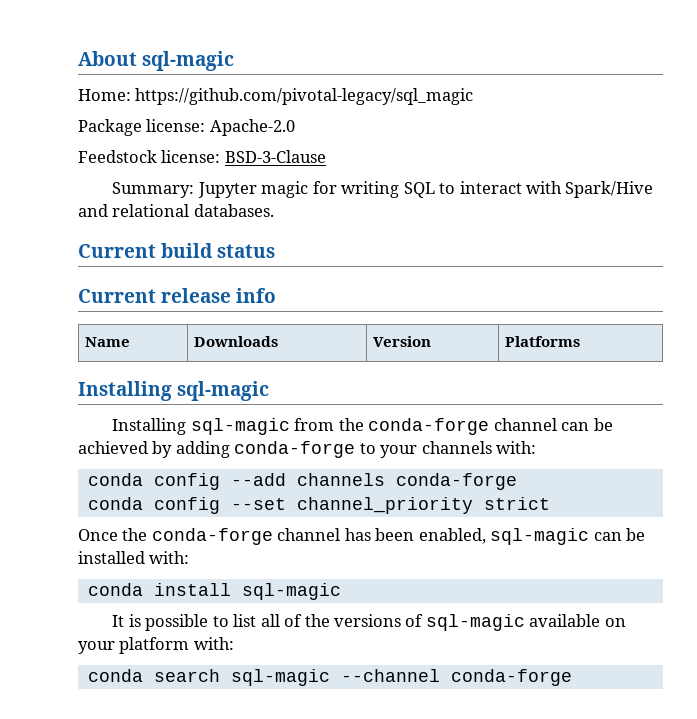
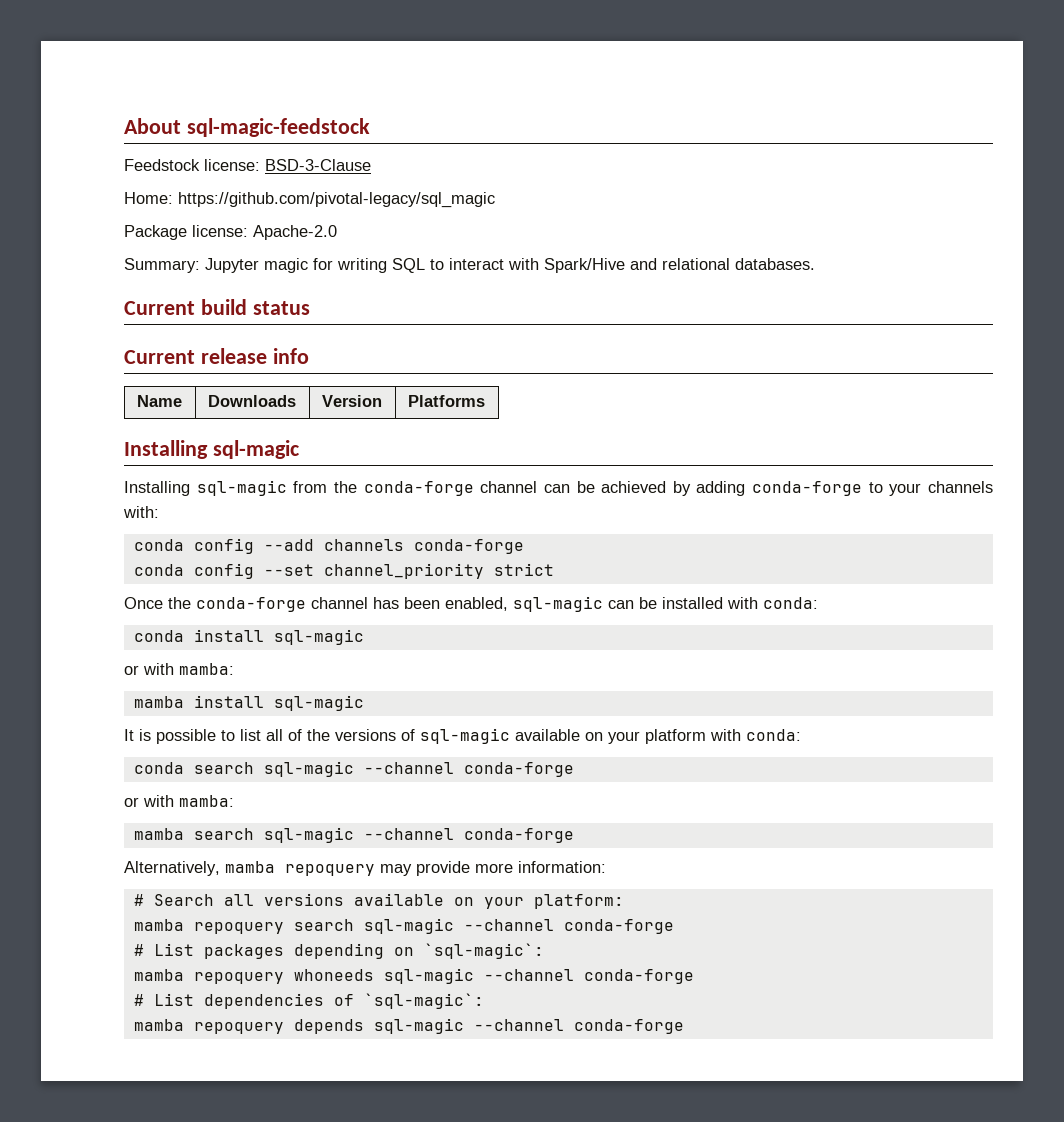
[142,51,235,71] sql-magic -> [186,118,370,137] [124,159,371,171] sql-magic-feedstock // Feedstock license: BSD-3-Clause
[78,150,326,163] // Feedstock license: BSD-3-Clause -> (337, 232) none
[149,551,190,564] with: -> [727,597,818,609] with conda:
(341, 591) none -> [124,663,234,675] [133,695,364,711] // or with mamba: // mamba install sql-magic
[193,637,234,650] with: -> [710,729,801,741] with conda:
(572, 677) none -> [124,795,234,807] [133,827,574,843] [124,861,606,876] [133,893,624,909] [133,918,674,934] [133,943,544,959] [133,968,694,984] [133,993,484,1009] [133,1018,684,1034] // or with mamba: // mamba search sql-magic --channel conda-forge // Alternatively, mamba repoquery may provide more information: // # Search all versions available on your platform: // mamba repoquery search sql-magic --channel conda-forge // # List packages depending on `sql-magic`: // mamba repoquery whoneeds sql-magic --channel conda-forge // # List dependencies of `sql-magic`: // mamba repoquery depends sql-magic --channel conda-forge

